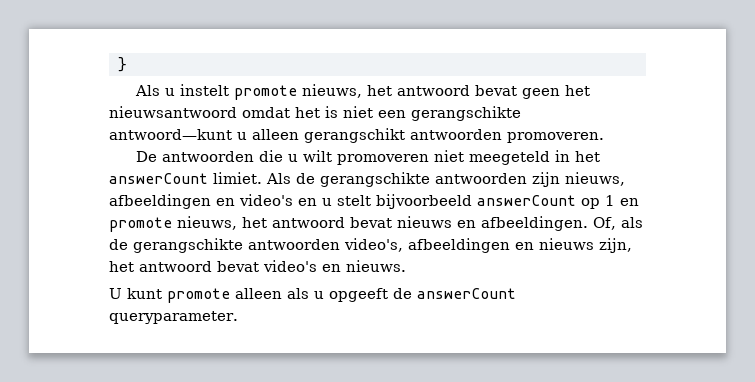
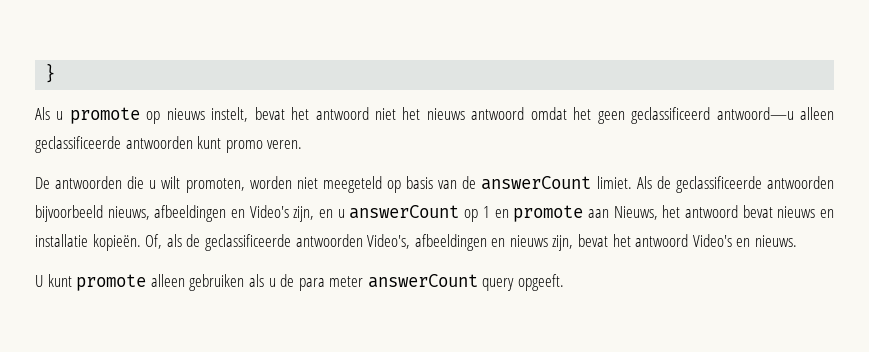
[180,84,591,100] [109,106,521,121] [109,128,604,143] instelt promote nieuws, het antwoord bevat geen het nieuwsantwoord omdat het is niet een gerangschikte antwoord—kunt u alleen gerangschikt antwoorden promoveren. -> [69,107,835,124] [35,136,303,153] promote op nieuws instelt, bevat het antwoord niet het nieuws antwoord omdat het geen geclassificeerd antwoord—u alleen geclassificeerde antwoorden kunt promo veren.
[337,150,601,165] [109,172,625,187] [109,194,472,209] promoveren niet meegeteld in het answerCount limiet. Als de gerangschikte antwoorden zijn nieuws, afbeeldingen en video's en u stelt bijvoorbeeld -> [185,176,834,193] [35,205,345,222] promoten, worden niet meegeteld op basis van de answerCount limiet. Als de geclassificeerde antwoorden bijvoorbeeld nieuws, afbeeldingen en Video's zijn, en u
[177,216,237,230] nieuws, -> [587,206,658,220] aan Nieuws,
[481,216,588,231] afbeeldingen. -> [35,234,141,251] installatie kopieën.
[133,238,403,253] gerangschikte antwoorden video's, -> [204,234,411,251] geclassificeerde antwoorden Video's,
[109,260,317,272] het antwoord bevat video's -> [578,234,732,247] bevat het antwoord Video's
(282, 293) none -> [189,274,245,291] gebruiken
[329,288,516,302] [109,311,238,324] opgeeft de answerCount queryparameter. -> [280,274,565,291] de para meter answerCount query opgeeft.

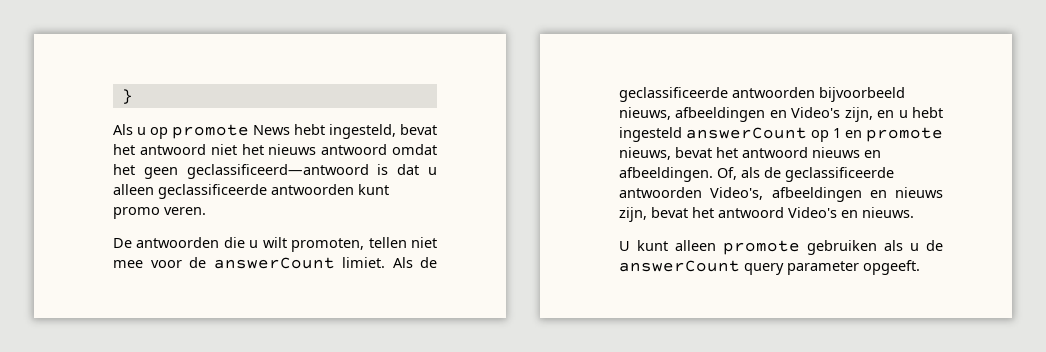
[69,107,249,124] promote op nieuws instelt, -> [150,124,396,139] op promote News hebt ingesteld,
[631,107,794,124] geclassificeerd antwoord—u -> [186,164,437,179] geclassificeerd—antwoord is dat u
[249,176,458,193] worden niet meegeteld op basis van -> [368,237,437,248] [113,260,182,268] tellen niet mee voor
(345, 213) none -> [912,107,943,118] [619,127,682,142] hebt ingesteld
[587,205,773,220] aan Nieuws, het antwoord bevat -> [619,147,808,160] nieuws, bevat het antwoord
[35,234,141,251] installatie kopieën. -> [619,167,713,182] afbeeldingen.
[76,274,185,291] promote alleen -> [675,240,800,255] alleen promote
[298,276,364,291] para meter -> (943, 245) none
(515, 284) none -> [787,261,859,275] parameter

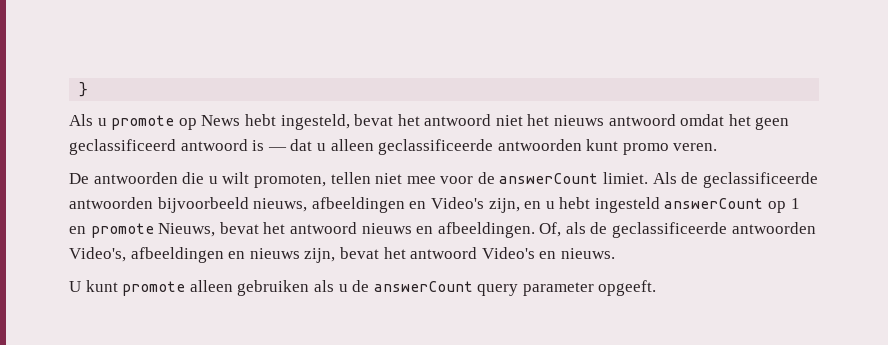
[150,124,249,139] op promote -> [111,115,197,130] promote op
[186,164,389,179] geclassificeerd—antwoord is -> [69,139,287,155] geclassificeerd antwoord is —
[619,147,671,160] nieuws, -> [158,223,216,237] Nieuws,
[675,240,800,255] alleen promote -> [122,280,233,296] promote alleen

